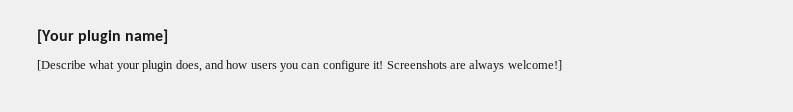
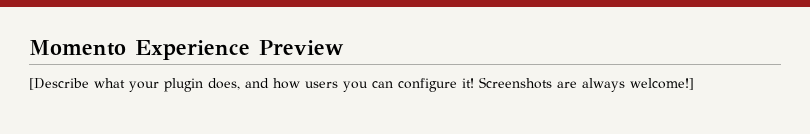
[37,29,169,44] [Your plugin name] -> [29,40,344,60] Momento Experience Preview

